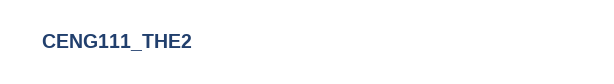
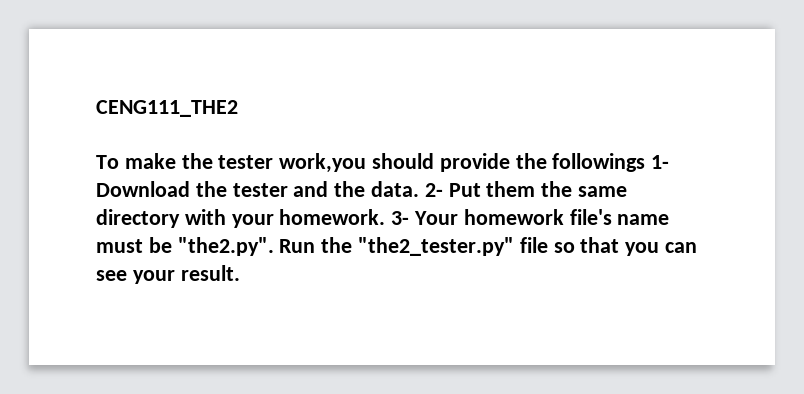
(192, 42) none -> [96,153,670,173] [96,181,628,197] [96,209,670,228] [96,237,698,256] [96,265,240,284] // To make the tester work,you should provide the followings 1- Download the tester and the data. 2- Put them the same directory with your homework. 3- Your homework file's name must be "the2.py". Run the "the2_tester.py" file so that you can see your result.

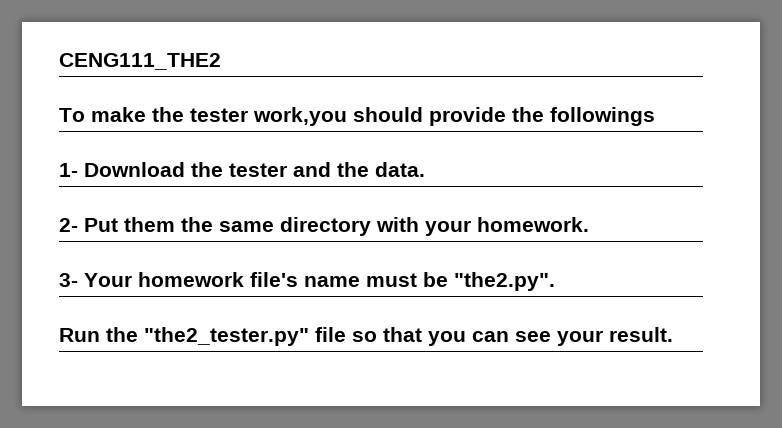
(646, 162) none -> (655, 116) //
(420, 189) none -> (425, 169) //
(386, 217) none -> (589, 224) //
(274, 246) none -> (555, 281) //

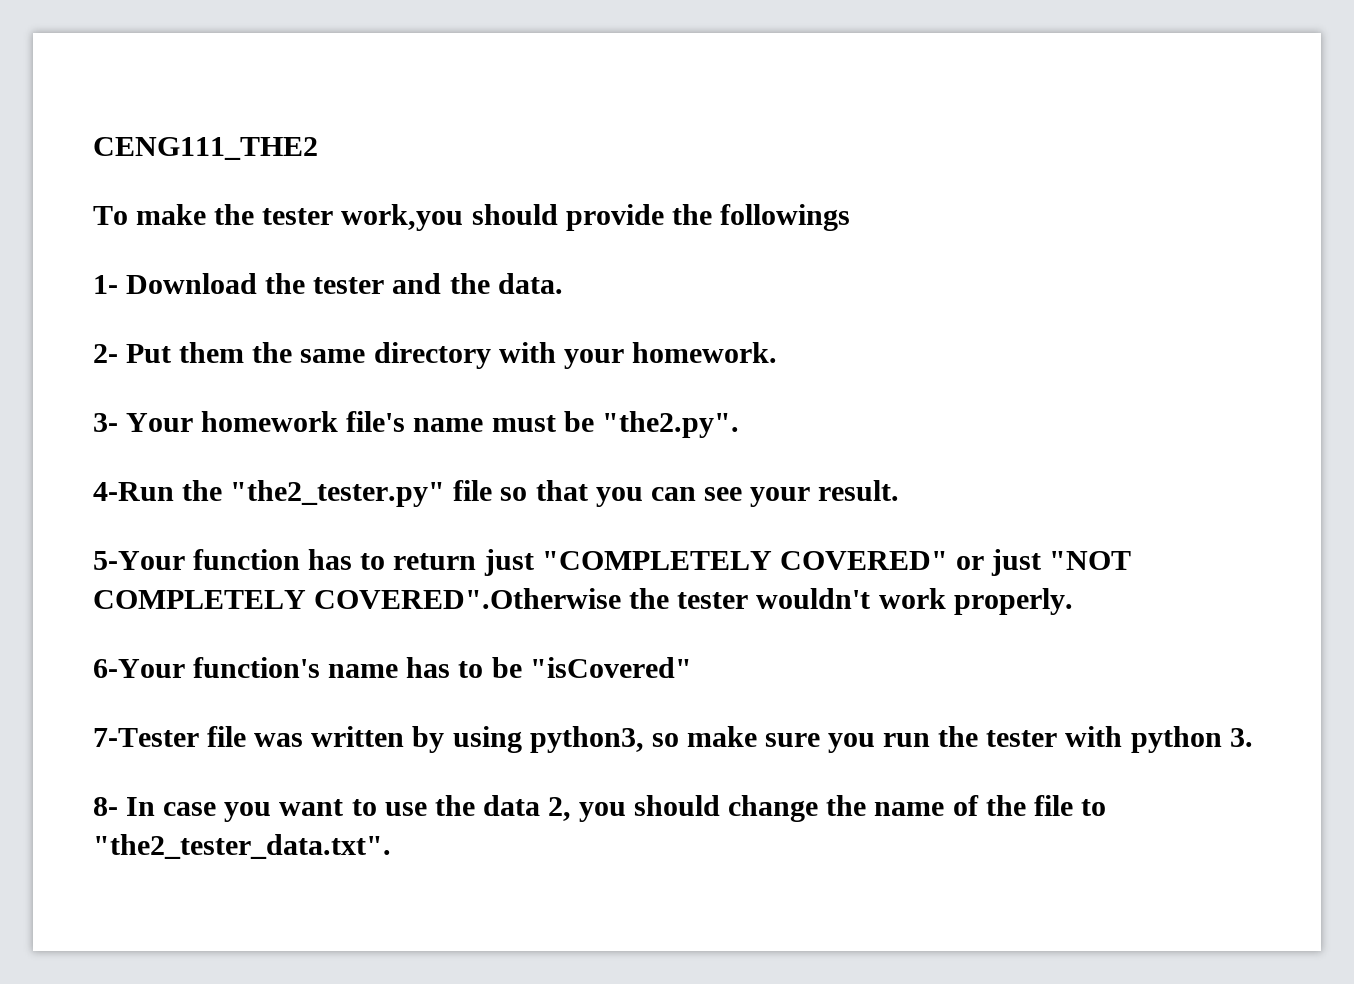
[59,328,100,342] Run -> [93,482,174,501] 4-Run
(673, 334) none -> [93,549,1132,576] [93,588,1073,615] [93,657,692,678] [93,726,1253,753] [93,795,1106,822] [93,834,391,859] // 5-Your function has to return just "COMPLETELY COVERED" or just "NOT COMPLETELY COVERED".Otherwise the tester wouldn't work properly. // 6-Your function's name has to be "isCovered" // 7-Tester file was written by using python3, so make sure you run the tester with python 3. // 8- In case you want to use the data 2, you should change the name of the file to "the2_tester_data.txt".

